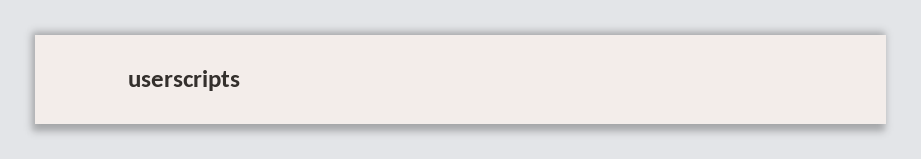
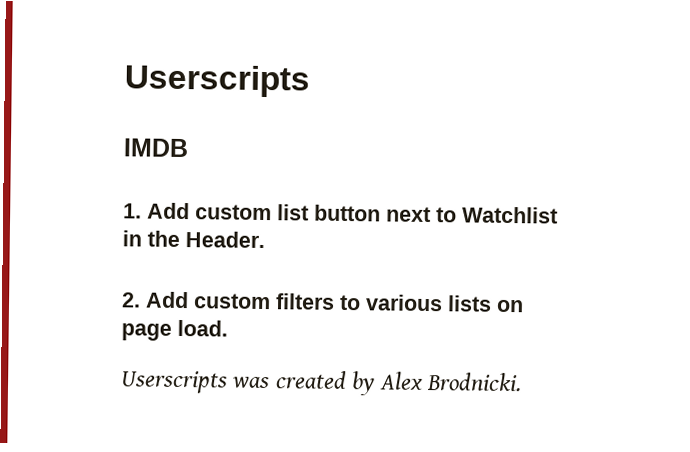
[128,70,240,91] userscripts -> [124,64,310,98] [123,138,189,158] [123,202,558,224] [122,230,265,249] [121,291,524,313] [121,319,228,341] [120,370,523,396] Userscripts // IMDB // 1. Add custom list button next to Watchlist in the Header. // 2. Add custom filters to various lists on page load. // Userscripts was created by Alex Brodnicki.

